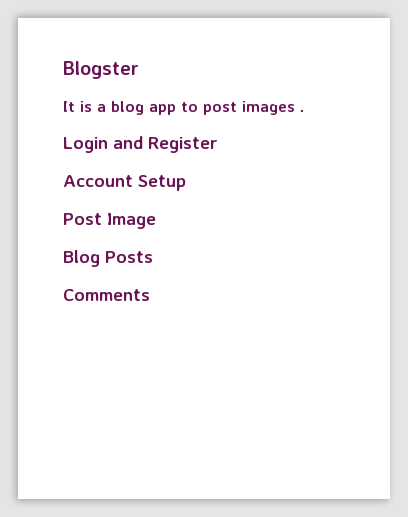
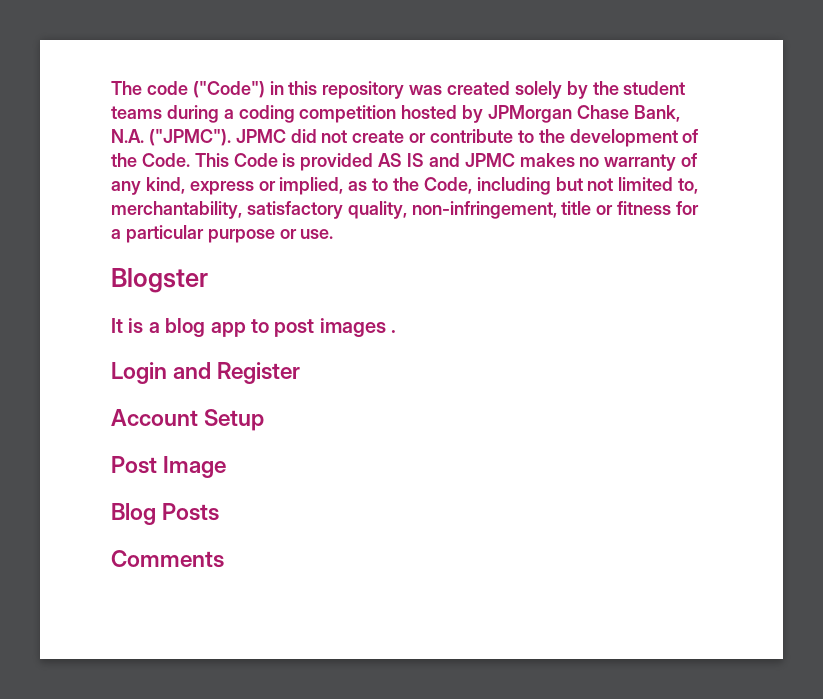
(63, 70) none -> [111,81,686,99] [111,105,680,123] [111,129,699,147] [111,153,698,171] [111,177,699,195] [111,201,700,219] [111,225,334,243] The code ("Code") in this repository was created solely by the student teams during a coding competition hosted by JPMorgan Chase Bank, N.A. ("JPMC"). JPMC did not create or contribute to the development of the Code. This Code is provided AS IS and JPMC makes no warranty of any kind, express or implied, as to the Code, including but not limited to, merchantability, satisfactory quality, non-infringement, title or fitness for a particular purpose or use. //

